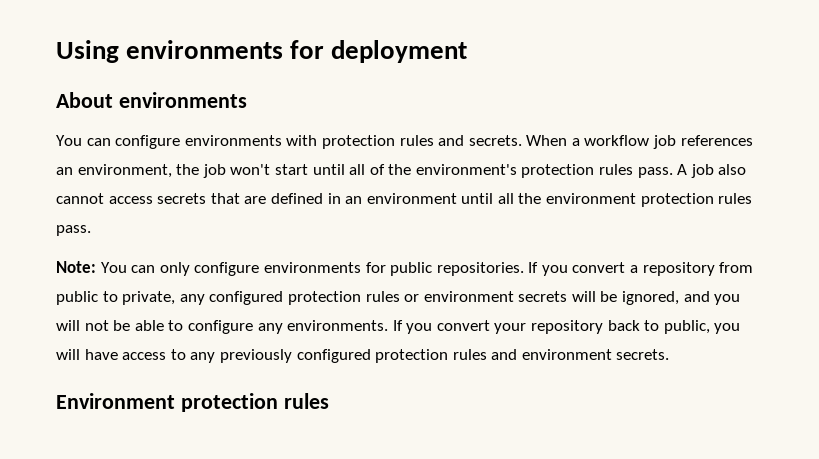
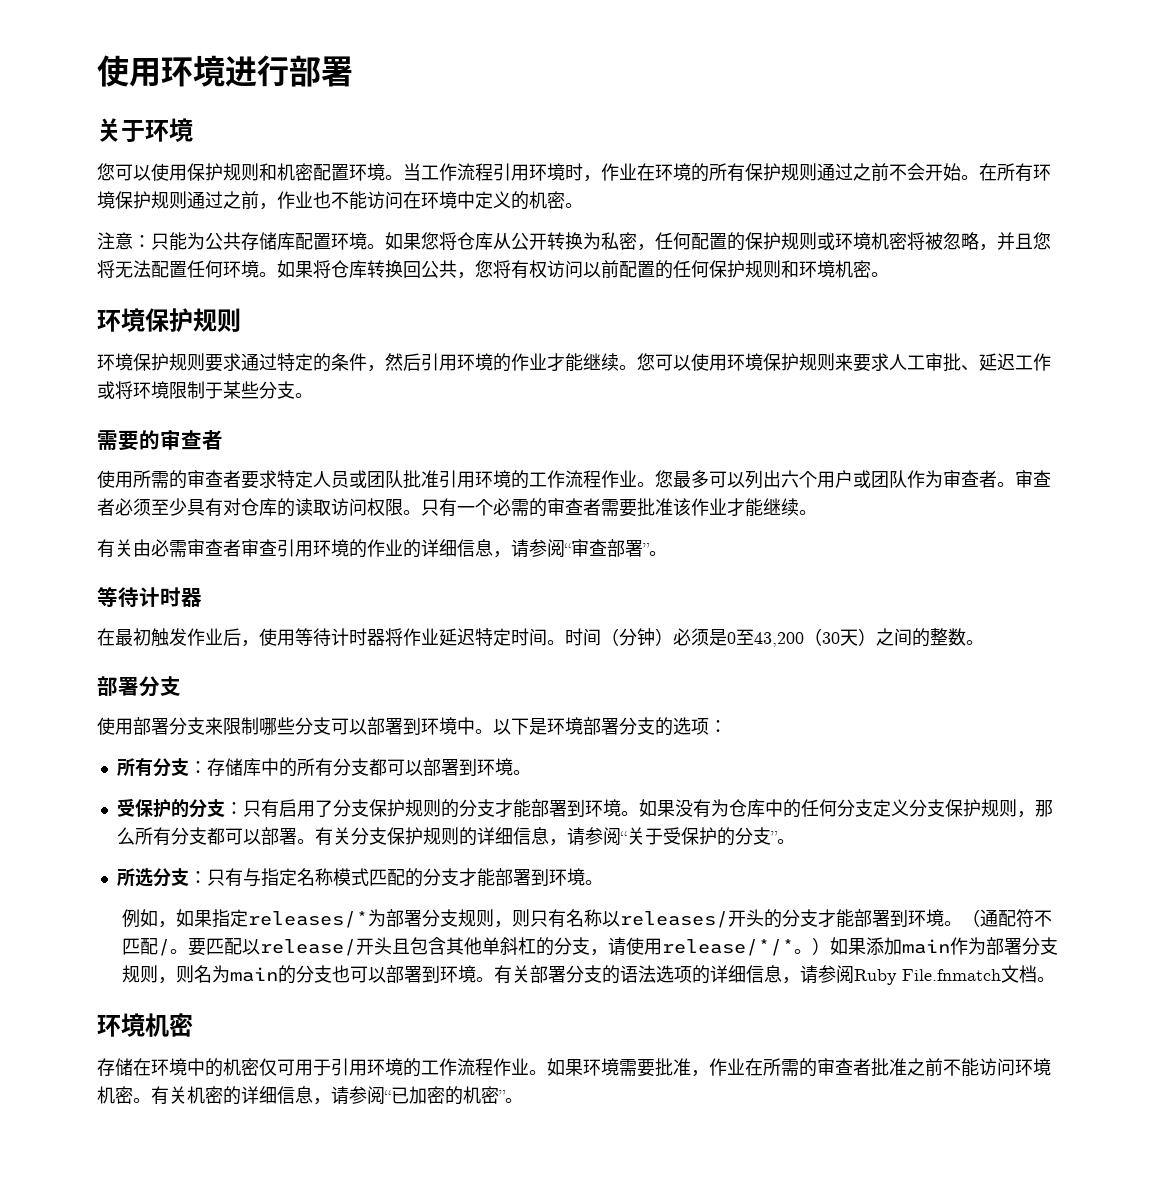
[56,40,468,63] [56,92,247,108] [56,135,753,149] [56,164,747,178] [56,193,753,207] [56,225,91,236] [56,261,754,276] [56,291,741,305] [56,320,741,334] [56,349,670,363] [56,393,329,412] Using environments for deployment // About environments // You can configure environments with protection rules and secrets. When a workflow job references an environment, the job won't start until all of the environment's protection rules pass. A job also cannot access secrets that are defined in an environment until all the environment protection rules pass. // Note: You can only configure environments for public repositories. If you convert a repository from public to private, any configured protection rules or environment secrets will be ignored, and you will not be able to configure any environments. If you convert your repository back to public, you will have access to any previously configured protection rules and environment secrets. // Environment protection rules -> [97,55,353,87] [97,118,193,142] [97,163,1051,182] [97,191,583,210] [97,232,1051,251] [97,260,889,279] [97,308,241,333] [97,353,1051,372] [97,381,313,399] [97,429,223,451] [97,470,1051,489] [97,498,817,517] [97,539,667,558] [97,587,202,607] [97,628,984,647] [97,676,181,697] [97,717,727,736] [116,758,531,777] [116,798,1053,818] [116,827,795,846] [116,868,603,887] [122,909,1053,928] [122,937,1059,956] [122,965,1056,985] [97,1013,193,1037] [97,1058,1051,1077] [97,1086,523,1105] 使用环境进行部署 // 关于环境 // 您可以使用保护规则和机密配置环境。当工作流程引用环境时，作业在环境的所有保护规则通过之前不会开始。在所有环境保护规则通过之前，作业也不能访问在环境中定义的机密。 // 注意：只能为公共存储库配置环境。如果您将仓库从公开转换为私密，任何配置的保护规则或环境机密将被忽略，并且您将无法配置任何环境。如果将仓库转换回公共，您将有权访问以前配置的任何保护规则和环境机密。 // 环境保护规则 // 环境保护规则要求通过特定的条件，然后引用环境的作业才能继续。您可以使用环境保护规则来要求人工审批、延迟工作或将环境限制于某些分支。 // 需要的审查者 // 使用所需的审查者要求特定人员或团队批准引用环境的工作流程作业。您最多可以列出六个用户或团队作为审查者。审查者必须至少具有对仓库的读取访问权限。只有一个必需的审查者需要批准该作业才能继续。 // 有关由必需审查者审查引用环境的作业的详细信息，请参阅“审查部署”。 // 等待计时器 // 在最初触发作业后，使用等待计时器将作业延迟特定时间。时间（分钟）必须是0至43,200（30天）之间的整数。 // 部署分支 // 使用部署分支来限制哪些分支可以部署到环境中。以下是环境部署分支的选项： // 所有分支：存储库中的所有分支都可以部署到环境。 // 受保护的分支：只有启用了分支保护规则的分支才能部署到环境。如果没有为仓库中的任何分支定义分支保护规则，那么所有分支都可以部署。有关分支保护规则的详细信息，请参阅“关于受保护的分支”。 // 所选分支：只有与指定名称模式匹配的分支才能部署到环境。 // 例如，如果指定releases/*为部署分支规则，则只有名称以releases/开头的分支才能部署到环境。（通配符不匹配/。要匹配以release/开头且包含其他单斜杠的分支，请使用release/*/*。）如果添加main作为部署分支规则，则名为main的分支也可以部署到环境。有关部署分支的语法选项的详细信息，请参阅Ruby File.fnmatch文档。 // 环境机密 // 存储在环境中的机密仅可用于引用环境的工作流程作业。如果环境需要批准，作业在所需的审查者批准之前不能访问环境机密。有关机密的详细信息，请参阅“已加密的机密”。

